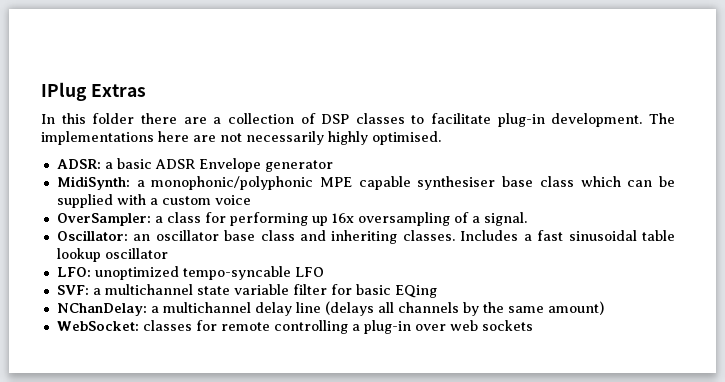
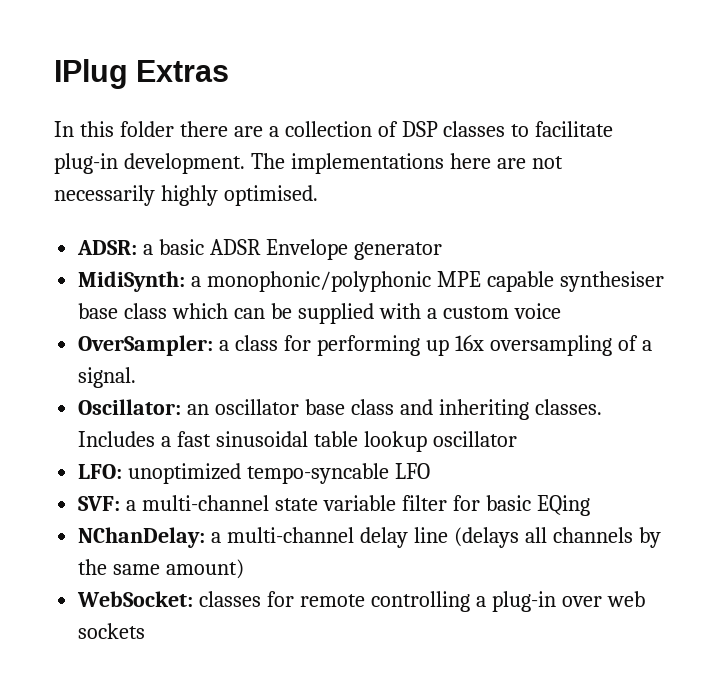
[104,284,193,295] multichannel -> [142,495,270,511] multi-channel
[162,302,251,313] multichannel -> [227,527,355,543] multi-channel

